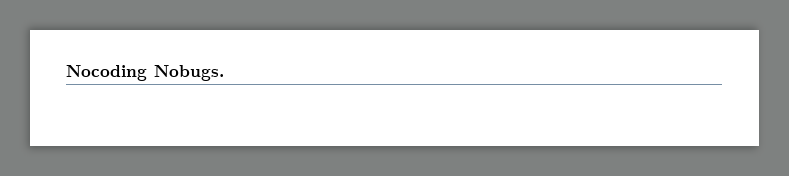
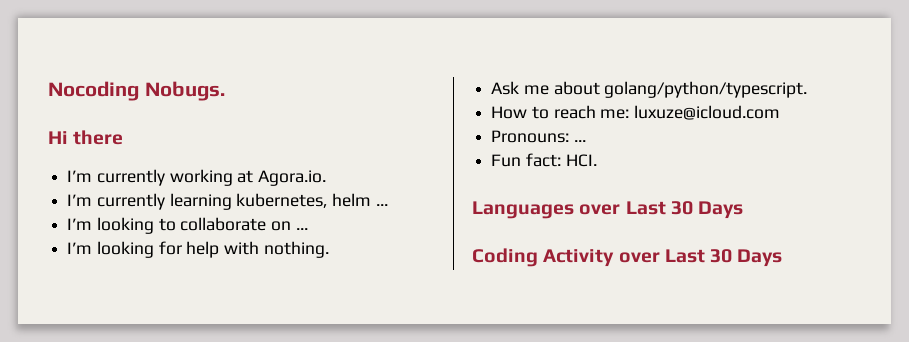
(224, 73) none -> [48,130,124,145] [67,169,327,186] [67,193,388,210] [67,217,308,234] [67,241,329,258] [491,81,808,98] [491,105,781,120] [491,130,586,143] [491,153,597,167] [472,201,744,219] [472,248,783,267] // Hi there // I’m currently working at Agora.io. // I’m currently learning kubernetes, helm ... // I’m looking to collaborate on ... // I’m looking for help with nothing. // Ask me about golang/python/typescript. // How to reach me: luxuze@icloud.com // Pronouns: ... // Fun fact: HCI. // Languages over Last 30 Days // Coding Activity over Last 30 Days

